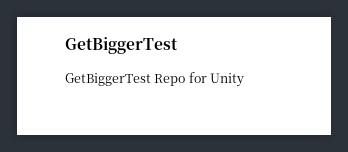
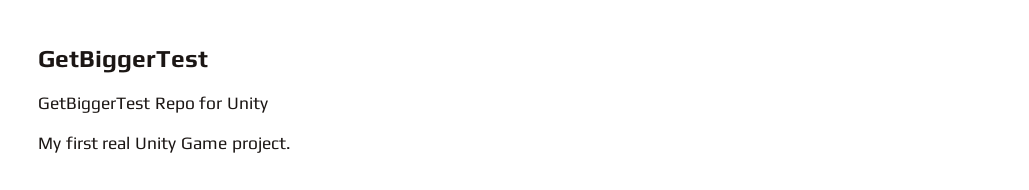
(245, 80) none -> [38,136,290,153] // My first real Unity Game project.

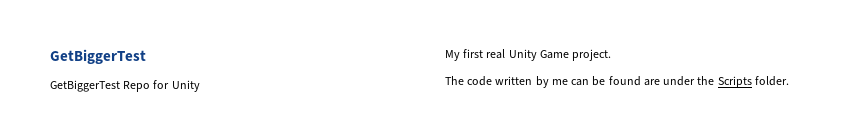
(290, 145) none -> [445,76,789,88] // The code written by me can be found are under the Scripts folder.

